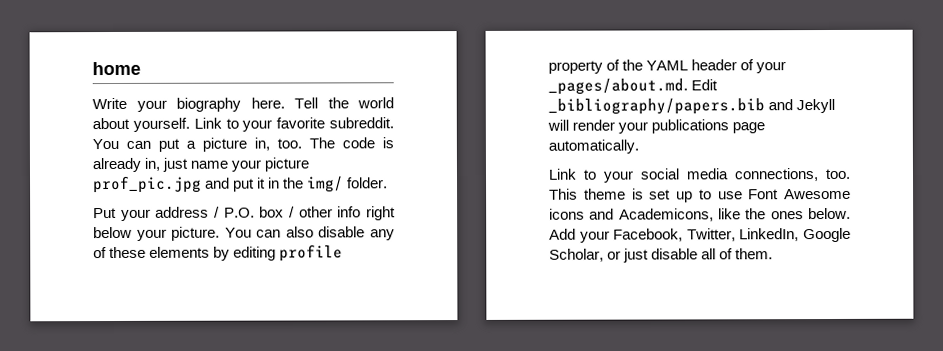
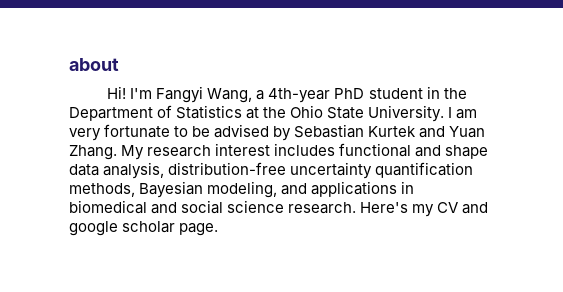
[92,61,141,76] [92,97,394,112] [92,117,394,132] [92,137,394,152] [92,157,310,173] [93,175,389,194] [93,206,396,221] [93,226,395,241] [93,244,344,262] [548,59,787,74] [548,78,719,95] [548,98,836,115] [547,119,766,134] [548,139,639,154] [548,168,851,183] [549,188,851,203] [549,207,851,222] [549,227,851,243] [549,248,774,263] home // Write your biography here. Tell the world about yourself. Link to your favorite subreddit. You can put a picture in, too. The code is already in, just name your picture prof_pic.jpg and put it in the img/ folder. // Put your address / P.O. box / other info right below your picture. You can also disable any of these elements by editing profile property of the YAML header of your _pages/about.md. Edit _bibliography/papers.bib and Jekyll will render your publications page automatically. // Link to your social media connections, too. This theme is set up to use Font Awesome icons and Academicons, like the ones below. Add your Facebook, Twitter, LinkedIn, Google Scholar, or just disable all of them. -> [69,58,119,71] [107,86,467,103] [69,105,478,122] [69,124,486,141] [69,143,489,160] [69,162,474,179] [69,181,415,198] [69,200,489,217] [69,221,219,236] about // Hi! I'm Fangyi Wang, a 4th-year PhD student in the Department of Statistics at the Ohio State University. I am very fortunate to be advised by Sebastian Kurtek and Yuan Zhang. My research interest includes functional and shape data analysis, distribution-free uncertainty quantification methods, Bayesian modeling, and applications in biomedical and social science research. Here's my CV and google scholar page.

